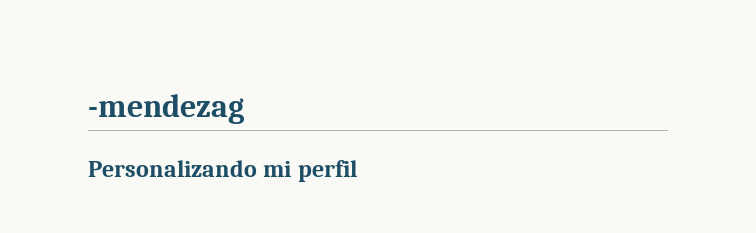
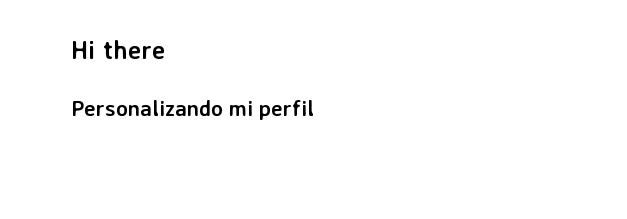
[88,94,244,124] -mendezag -> [71,40,165,59] Hi there

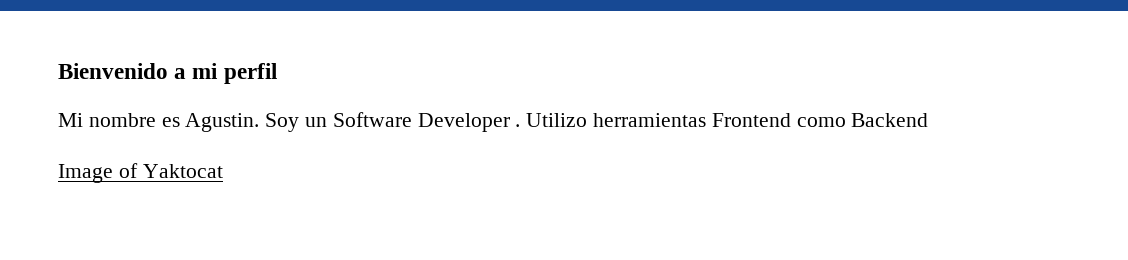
[71,40,165,59] [71,100,223,116] Hi there // Personalizando -> [58,63,187,79] Bienvenido a
(314, 110) none -> [58,112,929,132] [58,163,223,183] // Mi nombre es Agustin. Soy un Software Developer . Utilizo herramientas Frontend como Backend // Image of Yaktocat

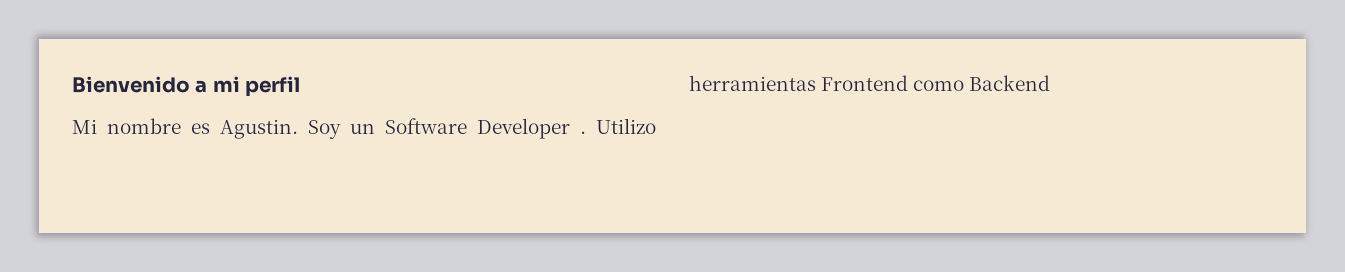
[58,163,223,183] // Image of Yaktocat -> (1051, 83) none

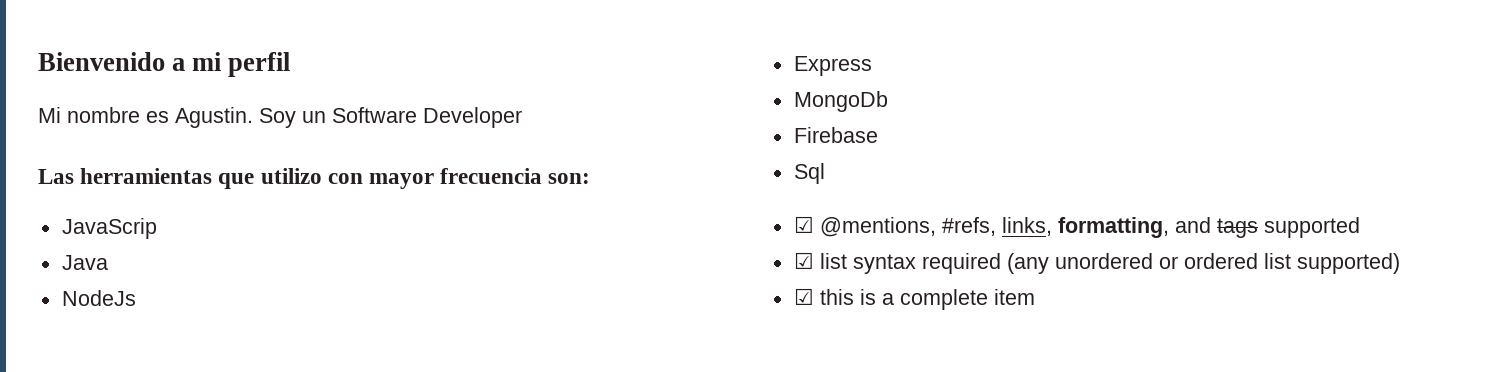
[580,118,656,134] [689,75,1051,91] . Utilizo herramientas Frontend como Backend -> [38,168,591,189] [61,218,157,239] [61,255,108,270] [61,290,136,306] [793,56,872,76] [793,91,888,112] [793,127,878,143] [793,163,825,184] [793,216,1360,238] [793,252,1400,274] [793,288,1035,310] // Las herramientas que utilizo con mayor frecuencia son: // JavaScrip // Java // NodeJs // Express // MongoDb // Firebase // Sql // ☑ @mentions, #refs, links, formatting, and tags supported // ☑ list syntax required (any unordered or ordered list supported) // ☑ this is a complete item

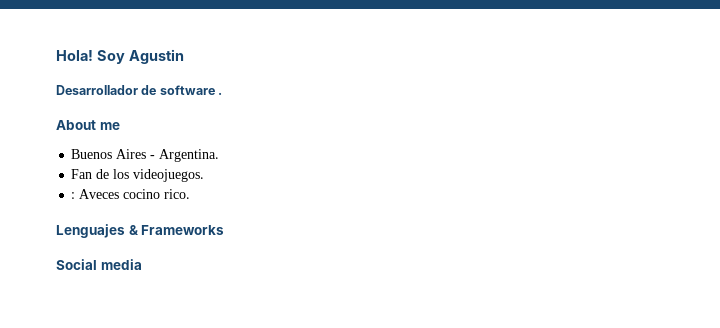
[38,52,291,77] [38,107,522,128] [38,168,591,189] [61,218,157,239] [61,255,108,270] [61,290,136,306] [793,56,872,76] [793,91,888,112] [793,127,878,143] [793,163,825,184] [793,216,1360,238] [793,252,1400,274] [793,288,1035,310] Bienvenido a mi perfil // Mi nombre es Agustin. Soy un Software Developer // Las herramientas que utilizo con mayor frecuencia son: // JavaScrip // Java // NodeJs // Express // MongoDb // Firebase // Sql // ☑ @mentions, #refs, links, formatting, and tags supported // ☑ list syntax required (any unordered or ordered list supported) // ☑ this is a complete item -> [56,49,184,64] [56,85,223,95] [56,120,120,130] [71,149,220,162] [71,169,205,182] [71,189,191,199] [56,224,225,238] [56,259,142,270] Hola! Soy Agustin // Desarrollador de software . // About me // Buenos Aires - Argentina. // Fan de los videojuegos. // : Aveces cocino rico. // Lenguajes & Frameworks // Social media

